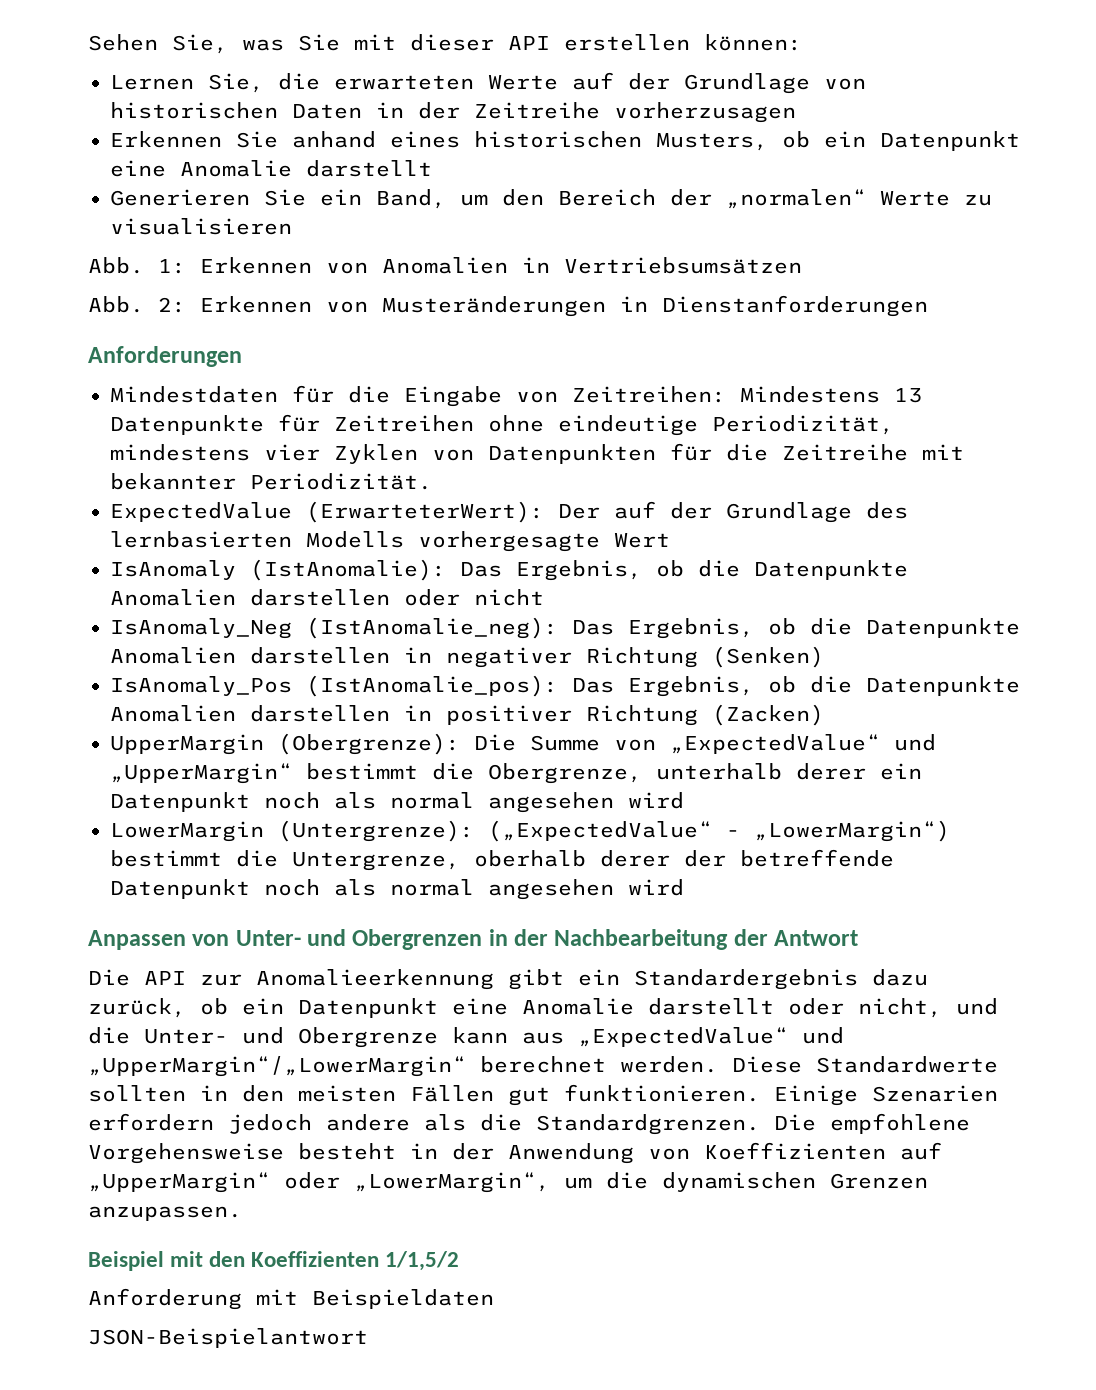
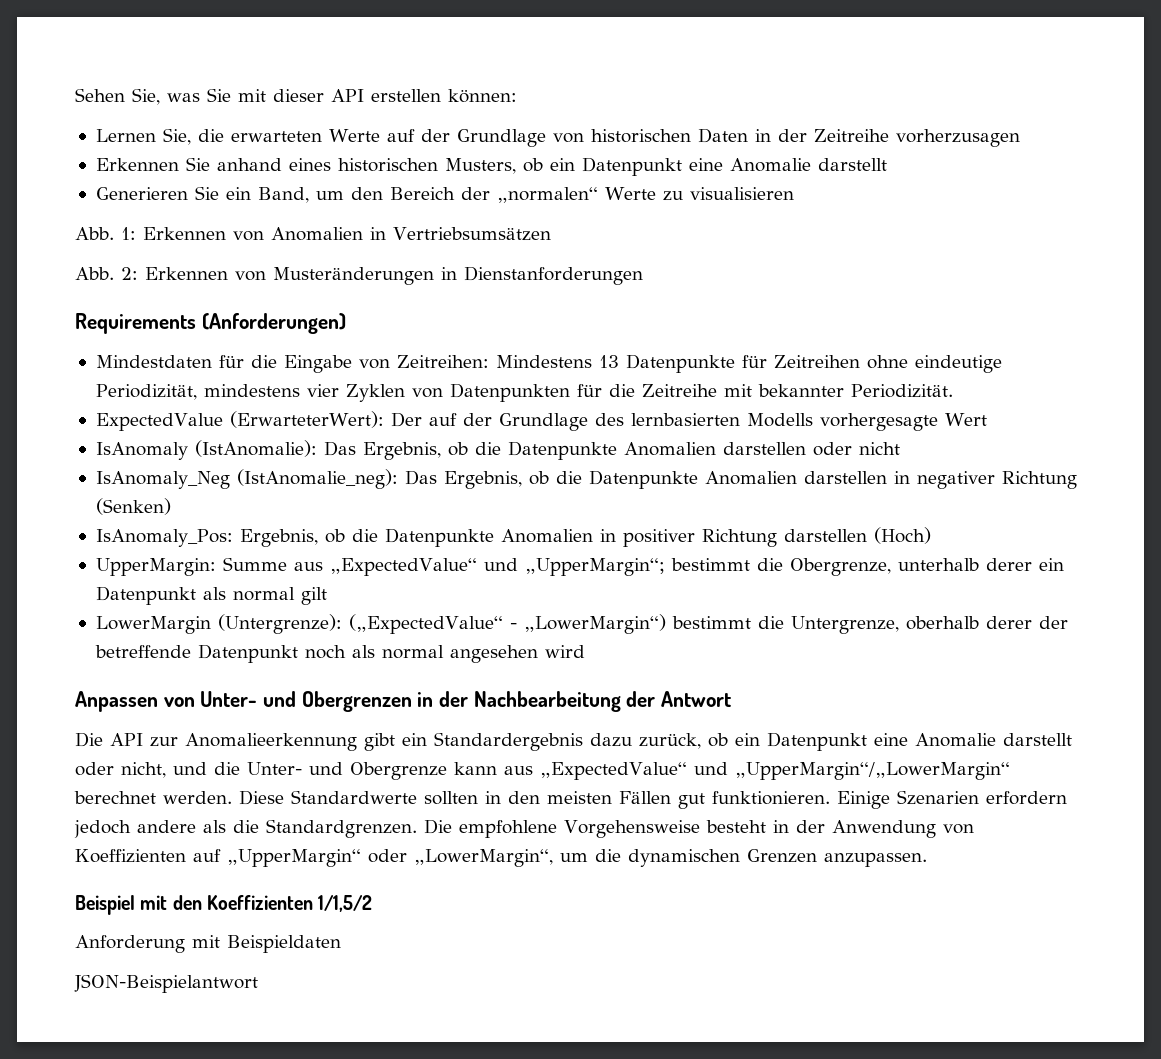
[88,346,242,367] Anforderungen -> [75,313,346,334] Requirements (Anforderungen)
[110,675,1020,697] [110,705,390,722] IsAnomaly_Pos (IstAnomalie_pos): Das Ergebnis, ob die Datenpunkte Anomalien darstellen -> [95,528,593,547] IsAnomaly_Pos: Ergebnis, ob die Datenpunkte Anomalien
[712,704,824,726] [110,733,936,755] [110,763,292,784] (Zacken) // UpperMargin (Obergrenze): Die Summe von „ExpectedValue“ und „UpperMargin“ -> [783,527,931,544] [95,557,665,576] darstellen (Hoch) // UpperMargin: Summe aus „ExpectedValue“ und „UpperMargin“;
[264,792,684,813] noch als normal angesehen wird -> [202,587,327,605] als normal gilt

